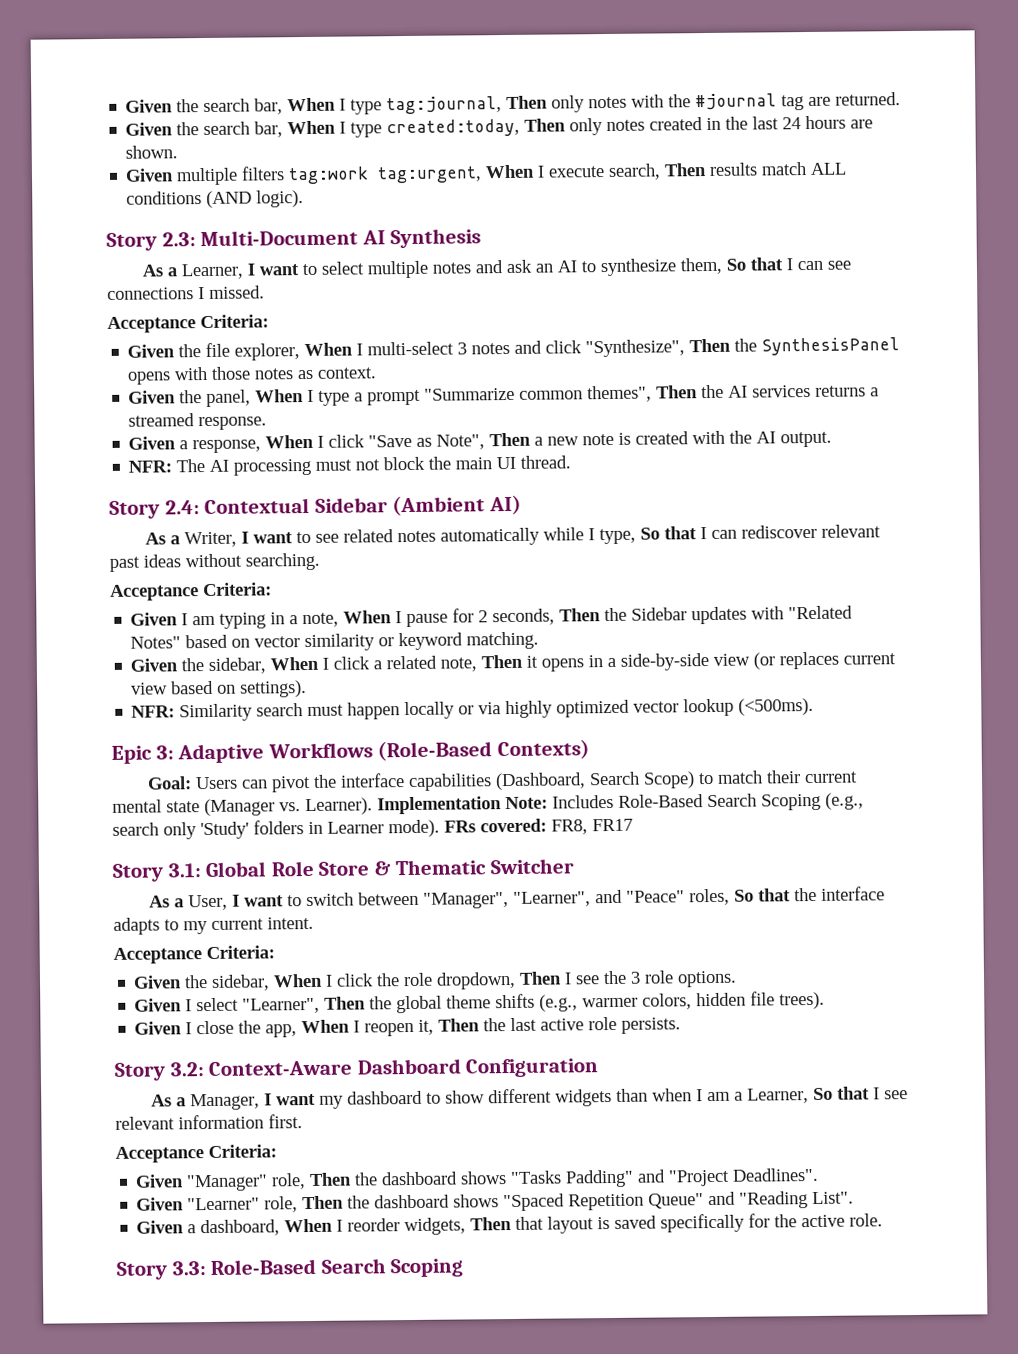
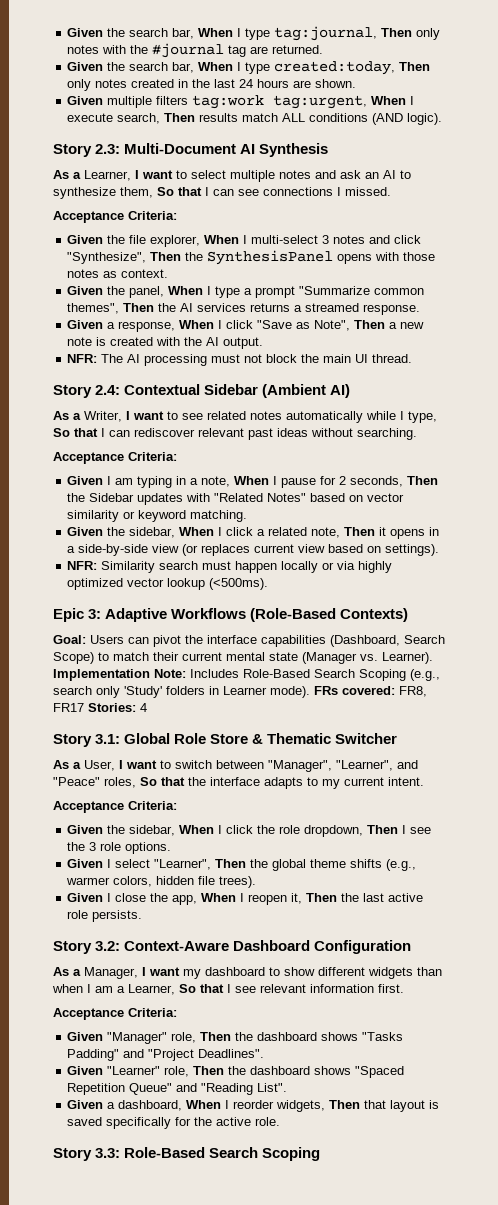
(633, 825) none -> [88,703,147,712] Stories: 4

